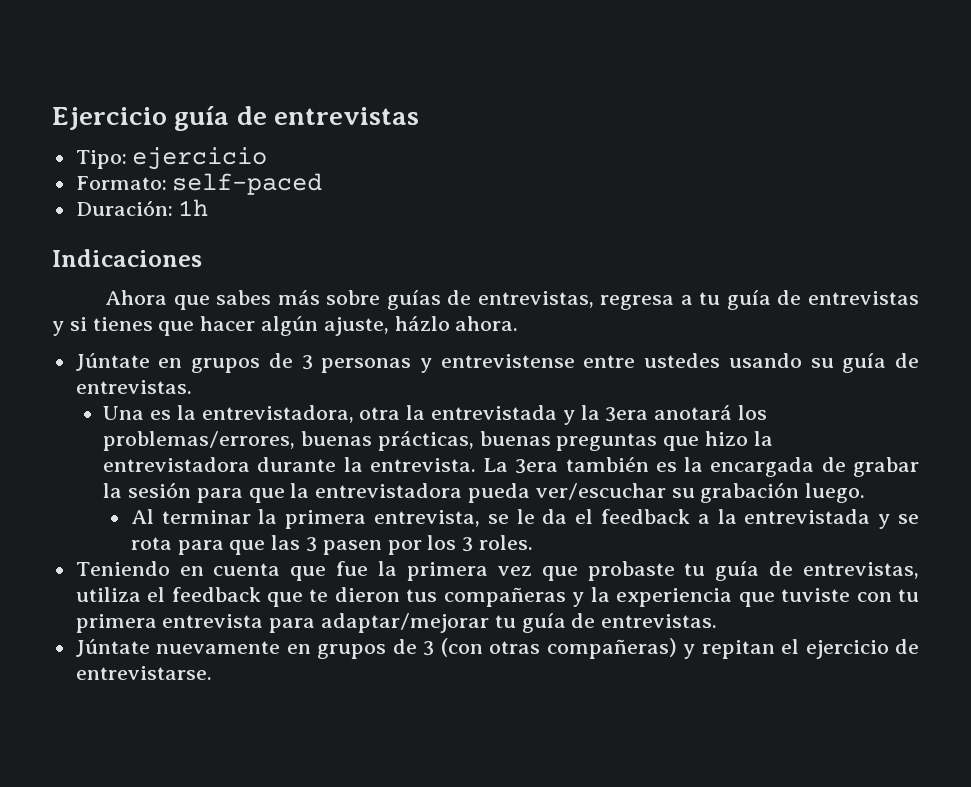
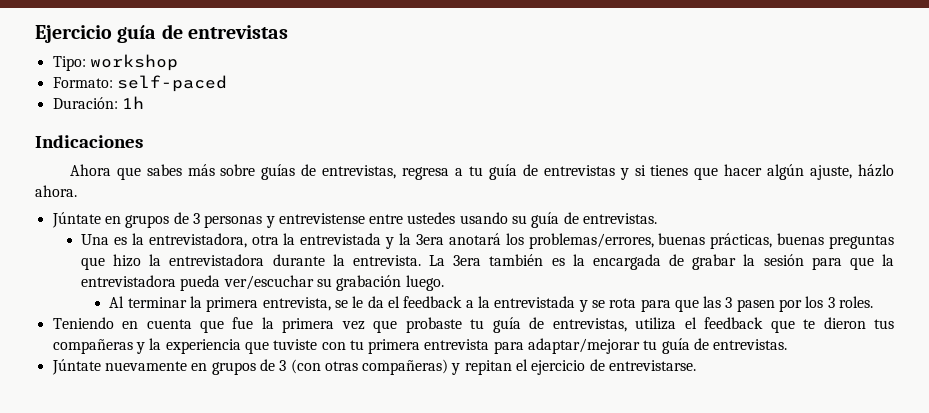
[132,147,268,170] ejercicio -> [89,54,178,71] workshop

